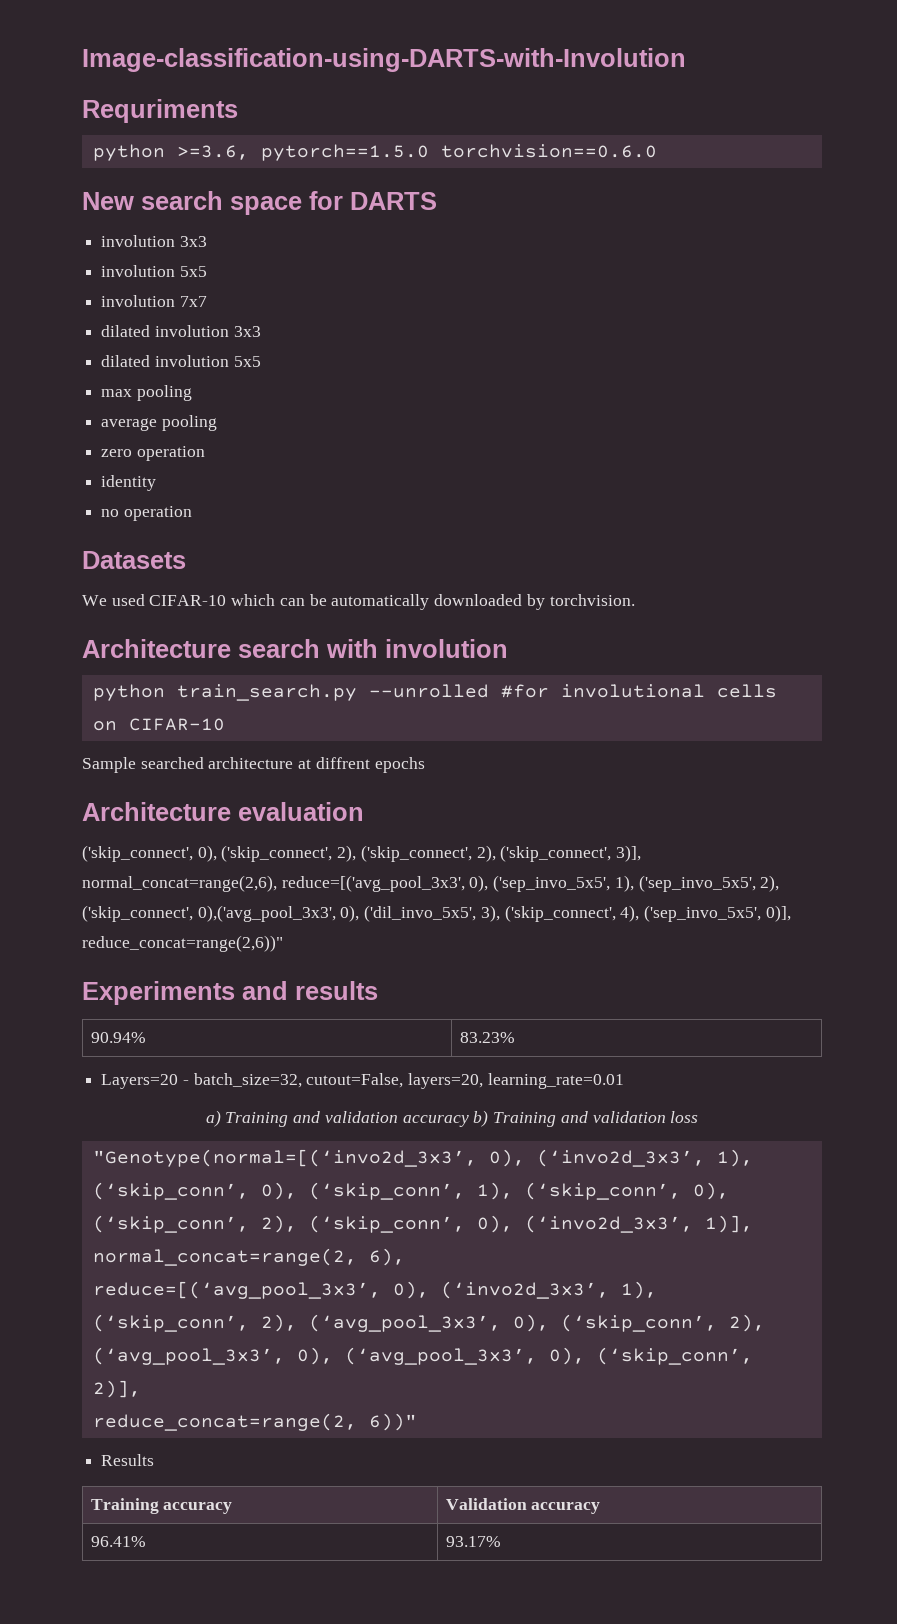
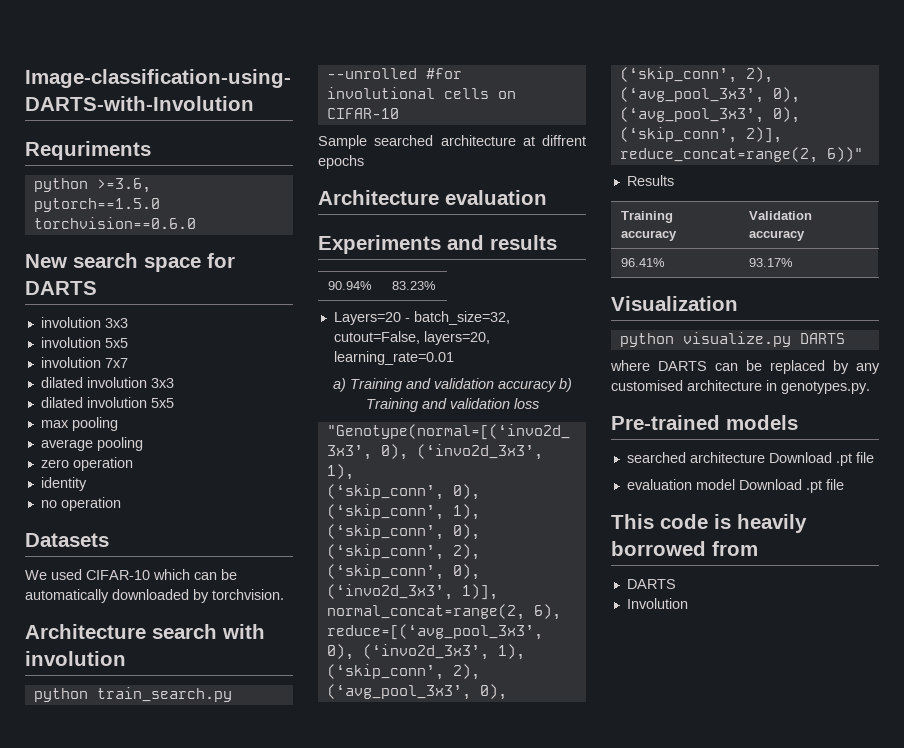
[82,845,642,862] [82,875,780,892] [82,905,791,922] [82,935,283,952] // ('skip_connect', 0), ('skip_connect', 2), ('skip_connect', 2), ('skip_connect', 3)], normal_concat=range(2,6), reduce=[('avg_pool_3x3', 0), ('sep_invo_5x5', 1), ('sep_invo_5x5', 2), ('skip_connect', 0),('avg_pool_3x3', 0), ('dil_invo_5x5', 3), ('skip_connect', 4), ('sep_invo_5x5', 0)], reduce_concat=range(2,6))" -> (547, 197) none
(501, 1541) none -> [611,296,738,311] [619,332,845,347] [610,360,880,374] [611,380,870,394] [611,415,798,430] [626,452,874,466] [626,479,844,493] [611,514,807,533] [611,541,758,556] [626,579,676,589] [626,598,688,609] // Visualization // python visualize.py DARTS // where DARTS can be replaced by any customised architecture in genotypes.py. // Pre-trained models // searched architecture Download .pt file // evaluation model Download .pt file // This code is heavily borrowed from // DARTS // Involution

